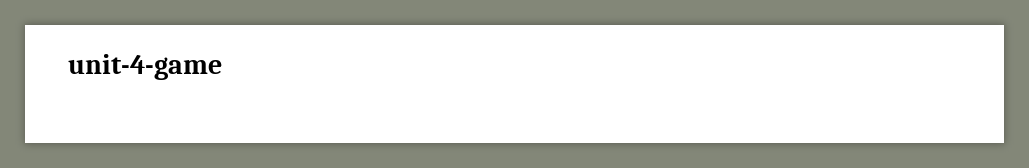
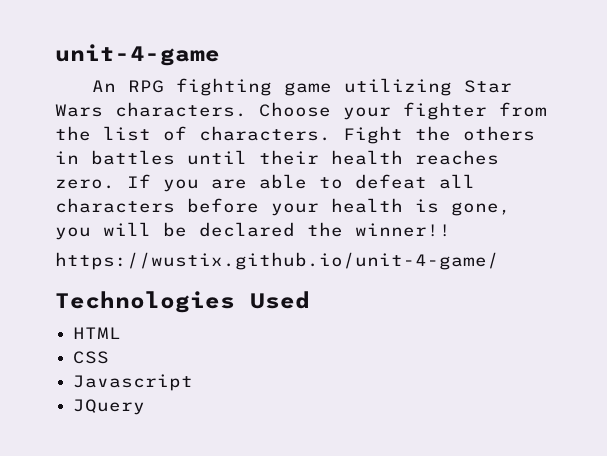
(222, 67) none -> [92,78,513,96] [55,102,547,120] [55,126,535,144] [55,150,499,165] [55,174,475,192] [55,198,511,216] [55,222,451,240] [55,252,499,270] [55,291,310,313] [73,327,122,339] [73,351,110,364] [73,374,194,391] [73,399,146,415] // An RPG fighting game utilizing Star Wars characters. Choose your fighter from the list of characters. Fight the others in battles until their health reaches zero. If you are able to defeat all characters before your health is gone, you will be declared the winner!! // https://wustix.github.io/unit-4-game/ // Technologies Used // HTML // CSS // Javascript // JQuery

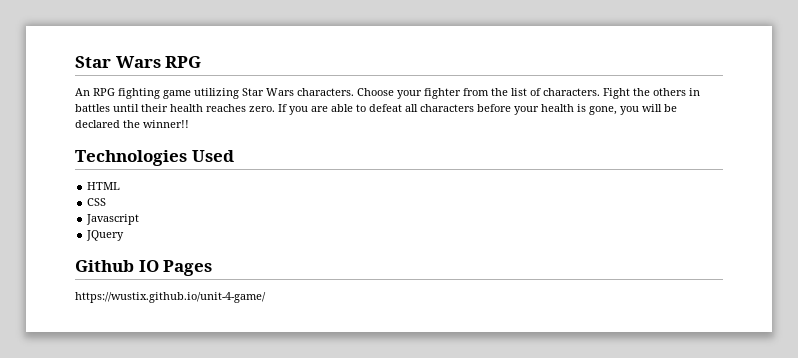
[55,44,220,66] unit-4-game -> [75,56,202,68] Star Wars RPG
[55,252,499,270] // https://wustix.github.io/unit-4-game/ -> (189, 124) none
(146, 407) none -> [75,260,213,276] [75,292,266,303] // Github IO Pages // https://wustix.github.io/unit-4-game/

